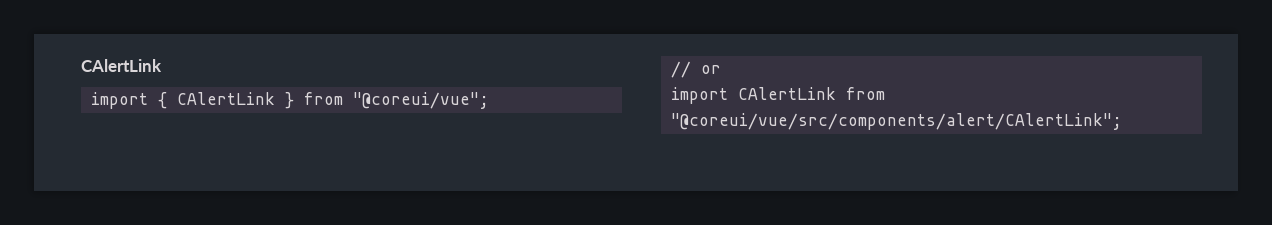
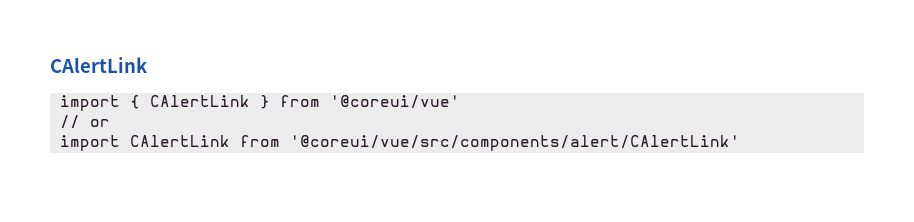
[352,92,489,109] "@coreui/vue"; -> [329,95,460,109] '@coreui/vue'
[670,113,1122,130] "@coreui/vue/src/components/alert/CAlertLink"; -> [289,135,740,151] '@coreui/vue/src/components/alert/CAlertLink'

